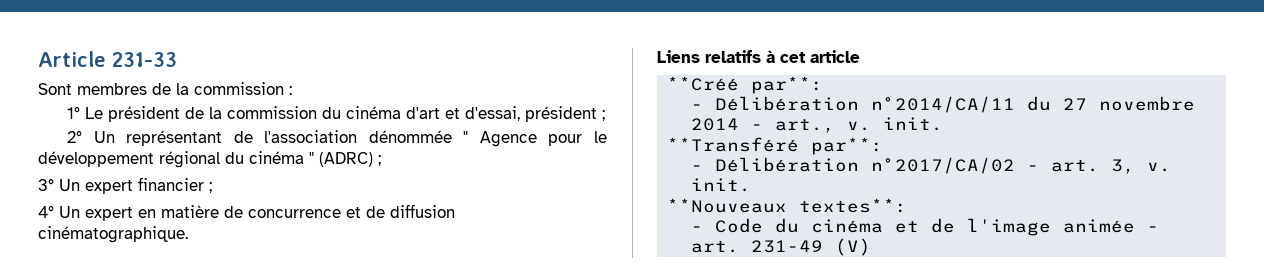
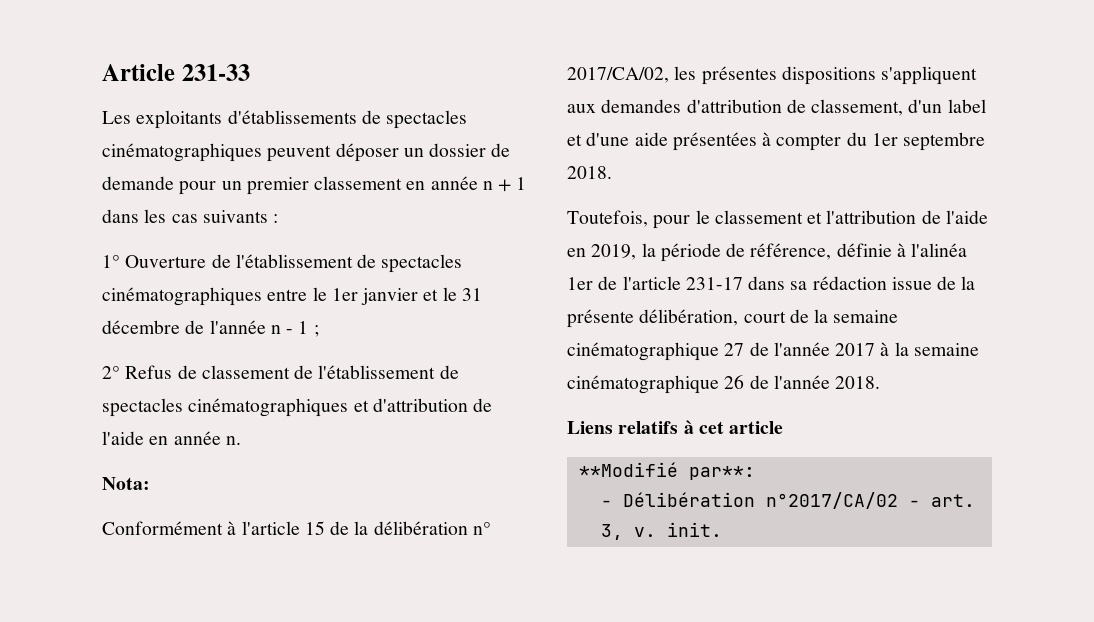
[38,82,292,95] [67,106,606,122] [67,130,607,147] [38,151,381,168] [38,177,212,194] [38,204,455,221] [38,226,188,243] Sont membres de la commission : // 1° Le président de la commission du cinéma d'art et d'essai, président ; // 2° Un représentant de l'association dénommée " Agence pour le développement régional du cinéma " (ADRC) ; // 3° Un expert financier ; // 4° Un expert en matière de concurrence et de diffusion cinématographique. -> [102,110,468,129] [102,143,511,162] [102,176,527,195] [102,209,279,223] [102,254,463,273] [102,287,482,306] [102,320,319,337] [102,365,459,379] [102,398,493,417] [102,431,241,445] [102,477,150,490] [102,521,491,535] [567,66,978,85] [567,99,986,116] [567,132,986,151] [567,166,612,179] [567,210,988,229] [567,243,968,262] [567,276,976,290] [567,309,899,328] [567,342,979,361] [567,375,881,394] Les exploitants d'établissements de spectacles cinématographiques peuvent déposer un dossier de demande pour un premier classement en année n + 1 dans les cas suivants : // 1° Ouverture de l'établissement de spectacles cinématographiques entre le 1er janvier et le 31 décembre de l'année n - 1 ; // 2° Refus de classement de l'établissement de spectacles cinématographiques et d'attribution de l'aide en année n. // Nota: // Conformément à l'article 15 de la délibération n° 2017/CA/02, les présentes dispositions s'appliquent aux demandes d'attribution de classement, d'un label et d'une aide présentées à compter du 1er septembre 2018. // Toutefois, pour le classement et l'attribution de l'aide en 2019, la période de référence, définie à l'alinéa 1er de l'article 231-17 dans sa rédaction issue de la présente délibération, court de la semaine cinématographique 27 de l'année 2017 à la semaine cinématographique 26 de l'année 2018.
[667,76,824,94] [691,96,1196,113] [691,117,944,133] [667,137,800,152] **Créé par**: // - Délibération n°2014/CA/11 du 27 novembre 2014 - art., v. init. // **Transféré -> [578,462,678,477] **Modifié
[667,198,908,213] [691,218,1160,236] [691,238,872,256] // **Nouveaux textes**: // - Code du cinéma et de l'image animée - art. 231-49 (V) -> (722, 529) none

